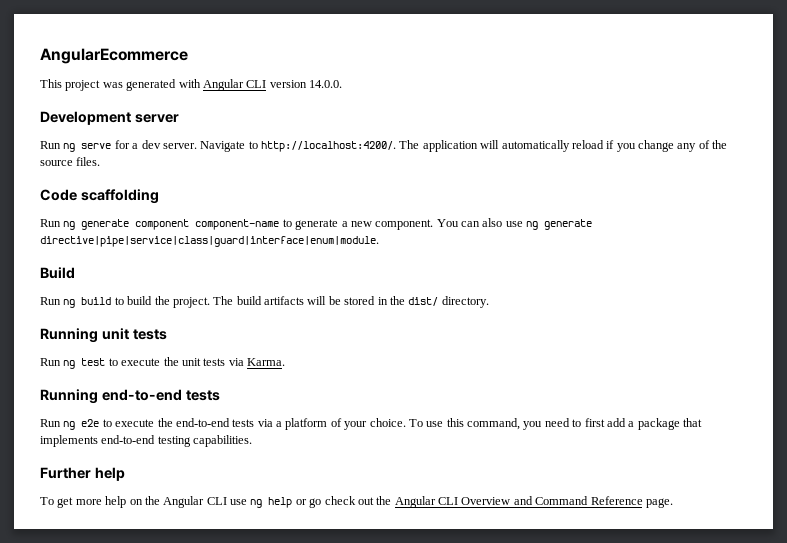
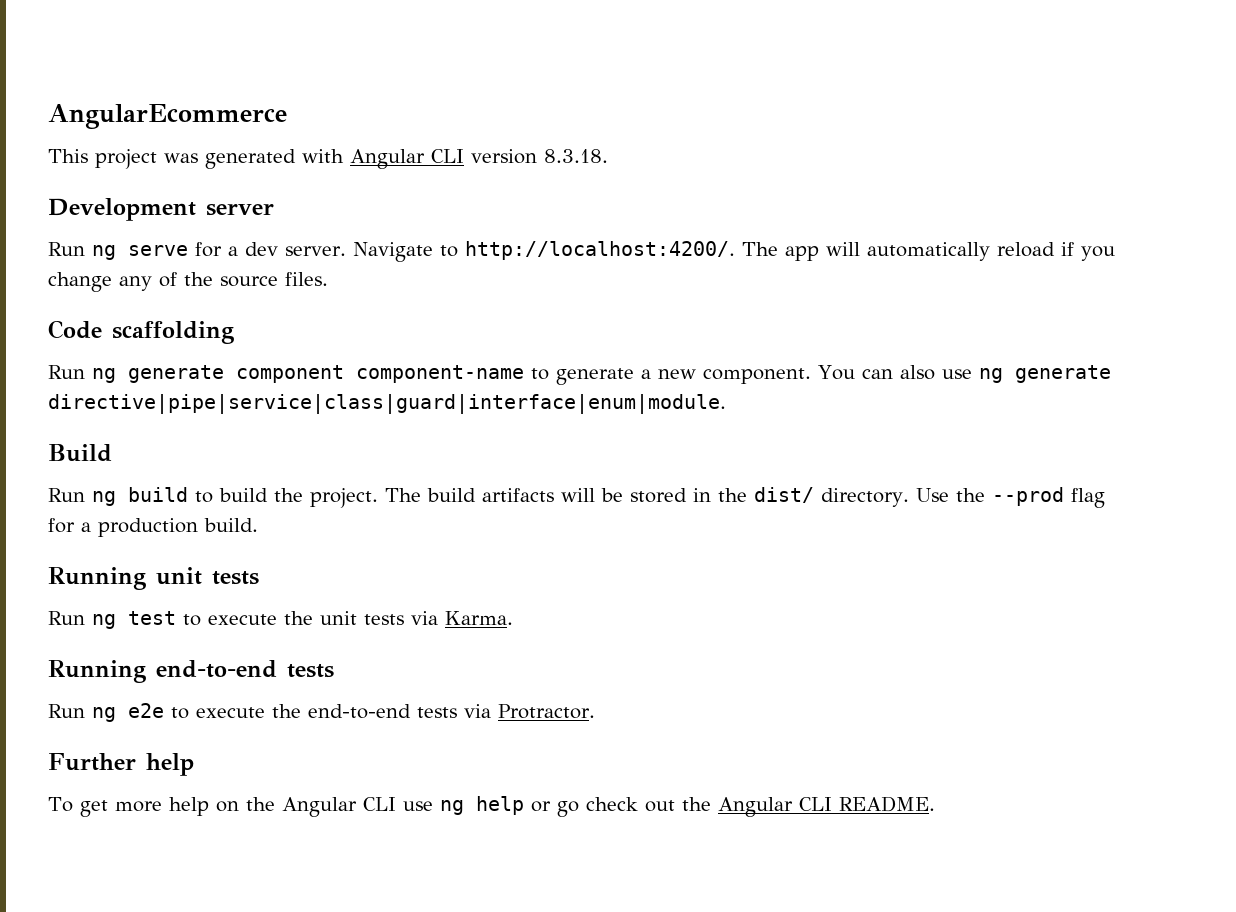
[309,80,342,88] 14.0.0. -> [544,149,608,163] 8.3.18.
[422,140,478,152] application -> [784,246,819,261] app
(489, 302) none -> [915,487,1105,508] [48,518,258,537] Use the --prod flag for a production build.
[276,418,702,430] [40,435,253,447] a platform of your choice. To use this command, you need to first add a package that implements end-to-end testing capabilities. -> [498,704,595,719] Protractor.
[461,496,673,508] Overview and Command Reference page. -> [838,796,935,812] README.

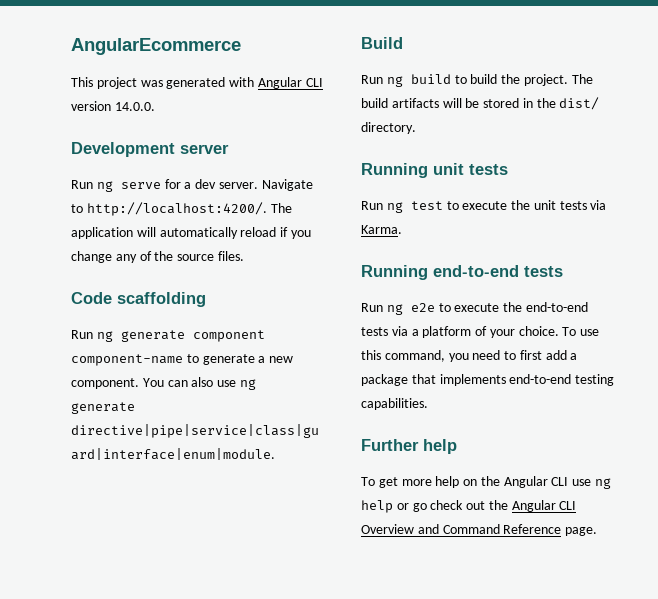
[544,149,608,163] 8.3.18. -> [114,102,155,111] 14.0.0.
[784,246,819,261] app -> [71,227,133,239] application
[915,487,1105,508] [48,518,258,537] Use the --prod flag for a production build. -> (416, 128) none
[498,704,595,719] Protractor. -> [411,326,600,338] [361,350,578,362] [361,374,615,386] [361,398,428,410] a platform of your choice. To use this command, you need to first add a package that implements end-to-end testing capabilities.
[838,796,935,812] README. -> [361,524,598,536] Overview and Command Reference page.

